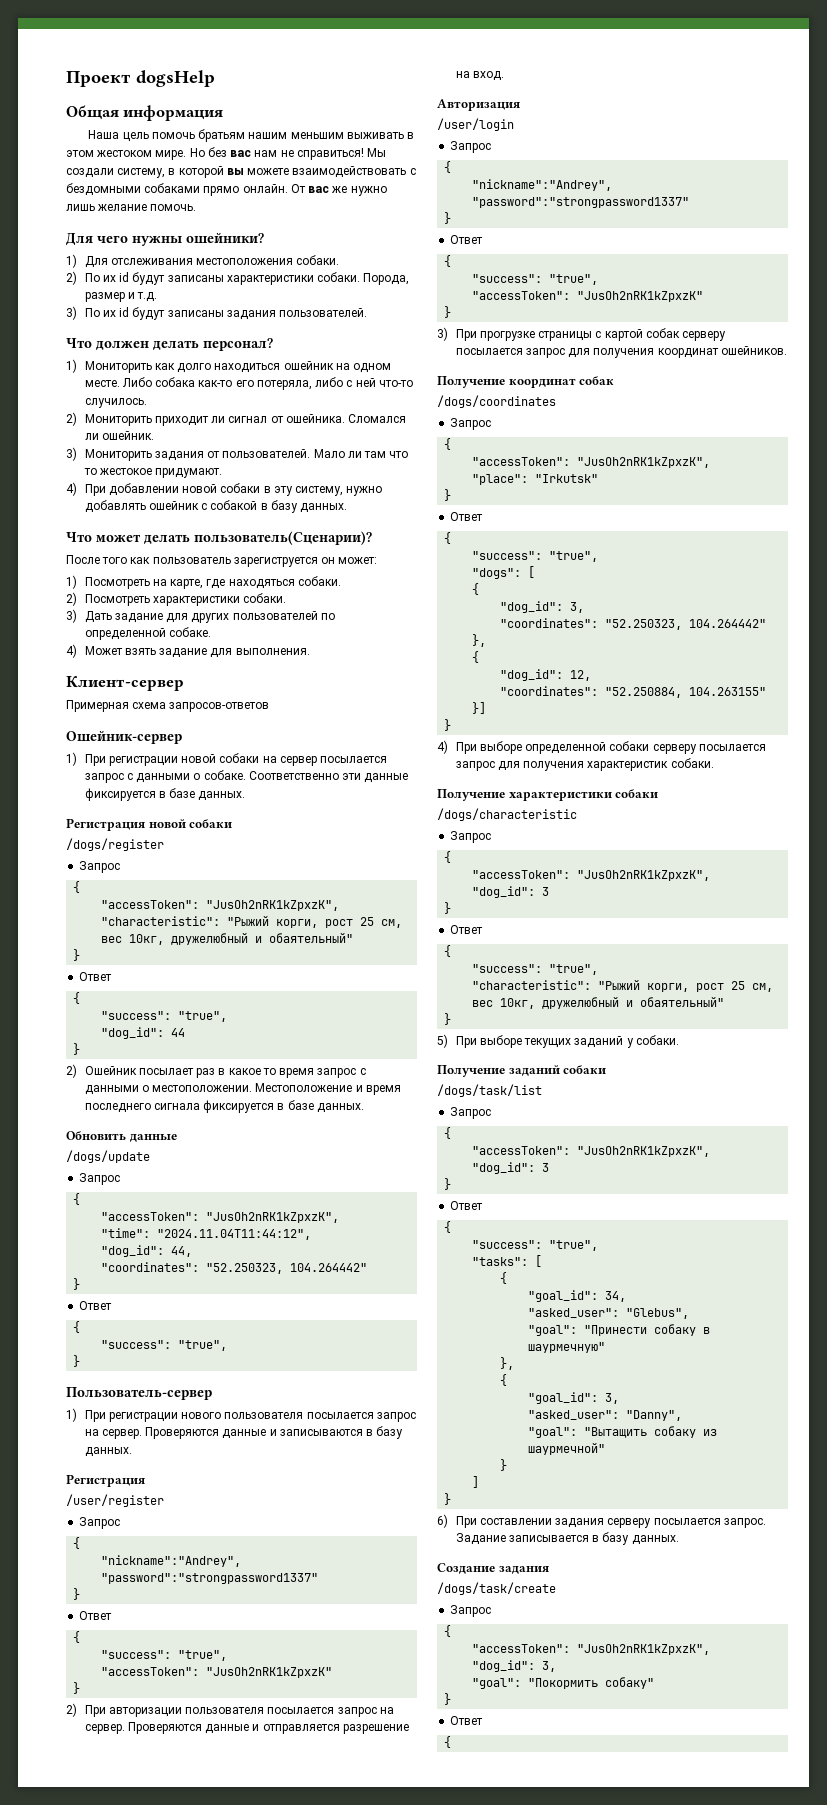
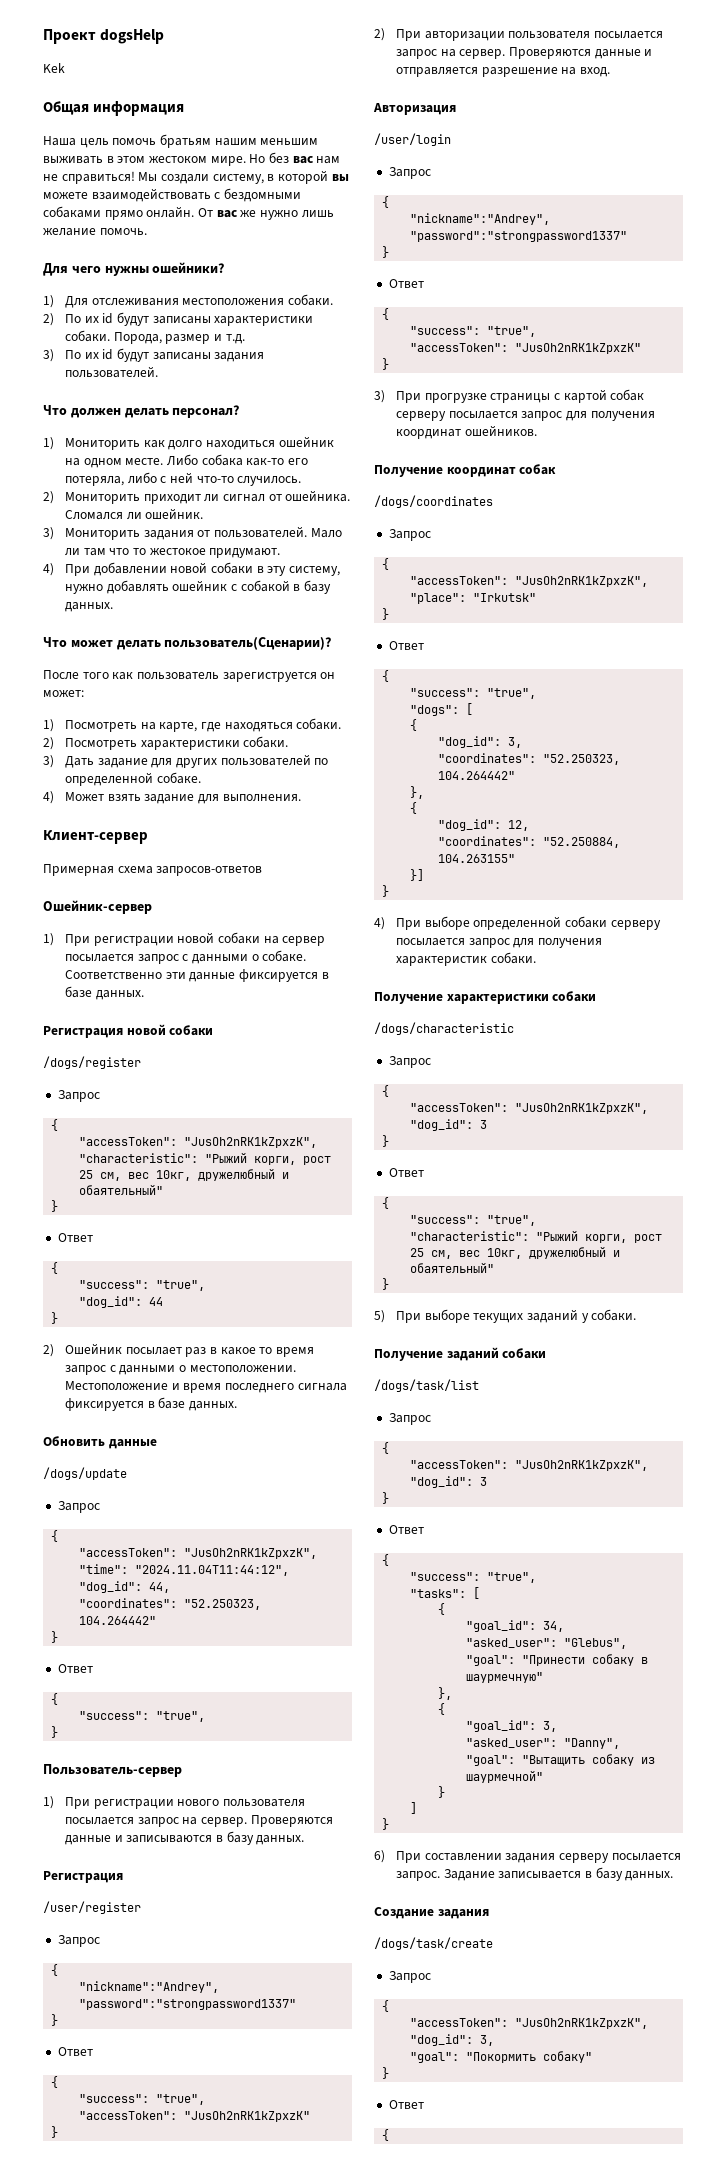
(215, 78) none -> [43,63,65,73] // Kek

